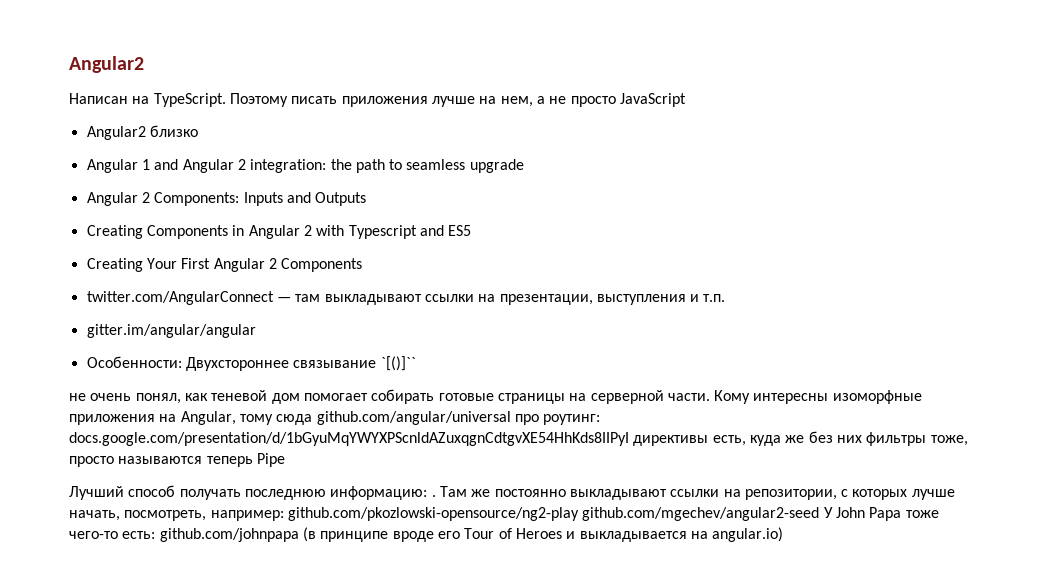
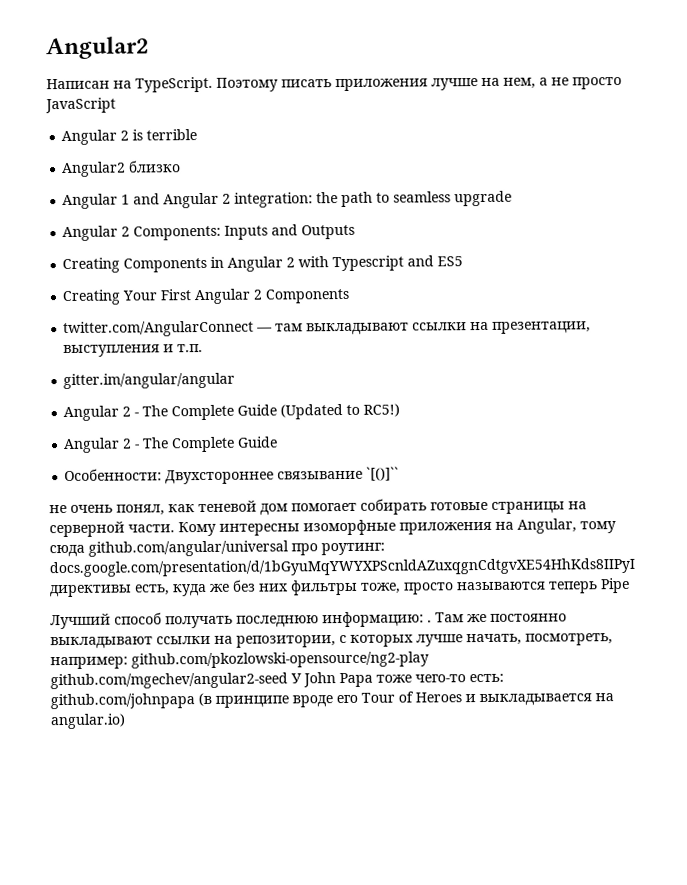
(686, 100) none -> [61,129,198,146] // Angular 2 is terrible
(256, 331) none -> [63,403,401,422] [63,436,279,453] // Angular 2 - The Complete Guide (Updated to RC5!) // Angular 2 - The Complete Guide

